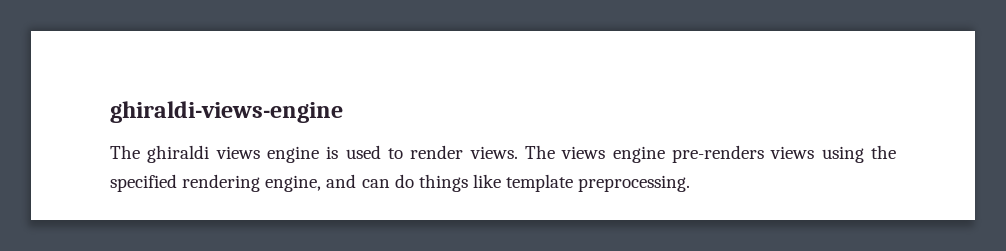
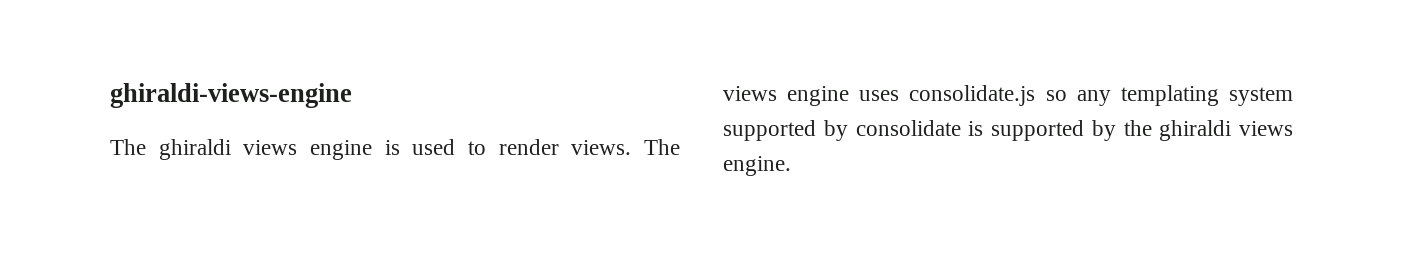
[671,145,896,163] [110,174,691,192] pre-renders views using the specified rendering engine, and can do things like template preprocessing. -> [859,85,1293,106] [723,120,1293,141] [723,156,791,176] uses consolidate.js so any templating system supported by consolidate is supported by the ghiraldi views engine.

